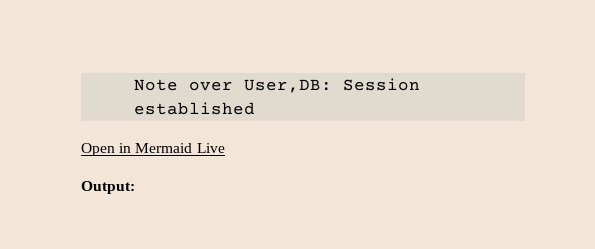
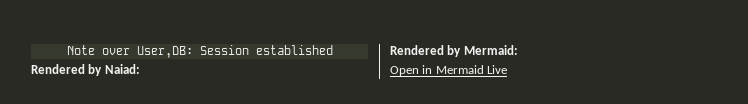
(256, 108) none -> [31,64,140,76] [390,45,518,57] // Rendered by Naiad: // Rendered by Mermaid:
[81,181,135,194] // Output: -> (508, 69) none

